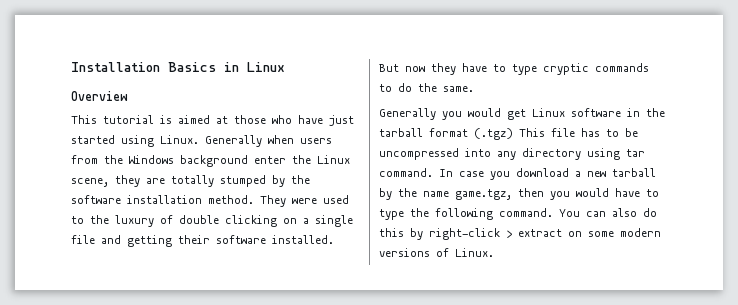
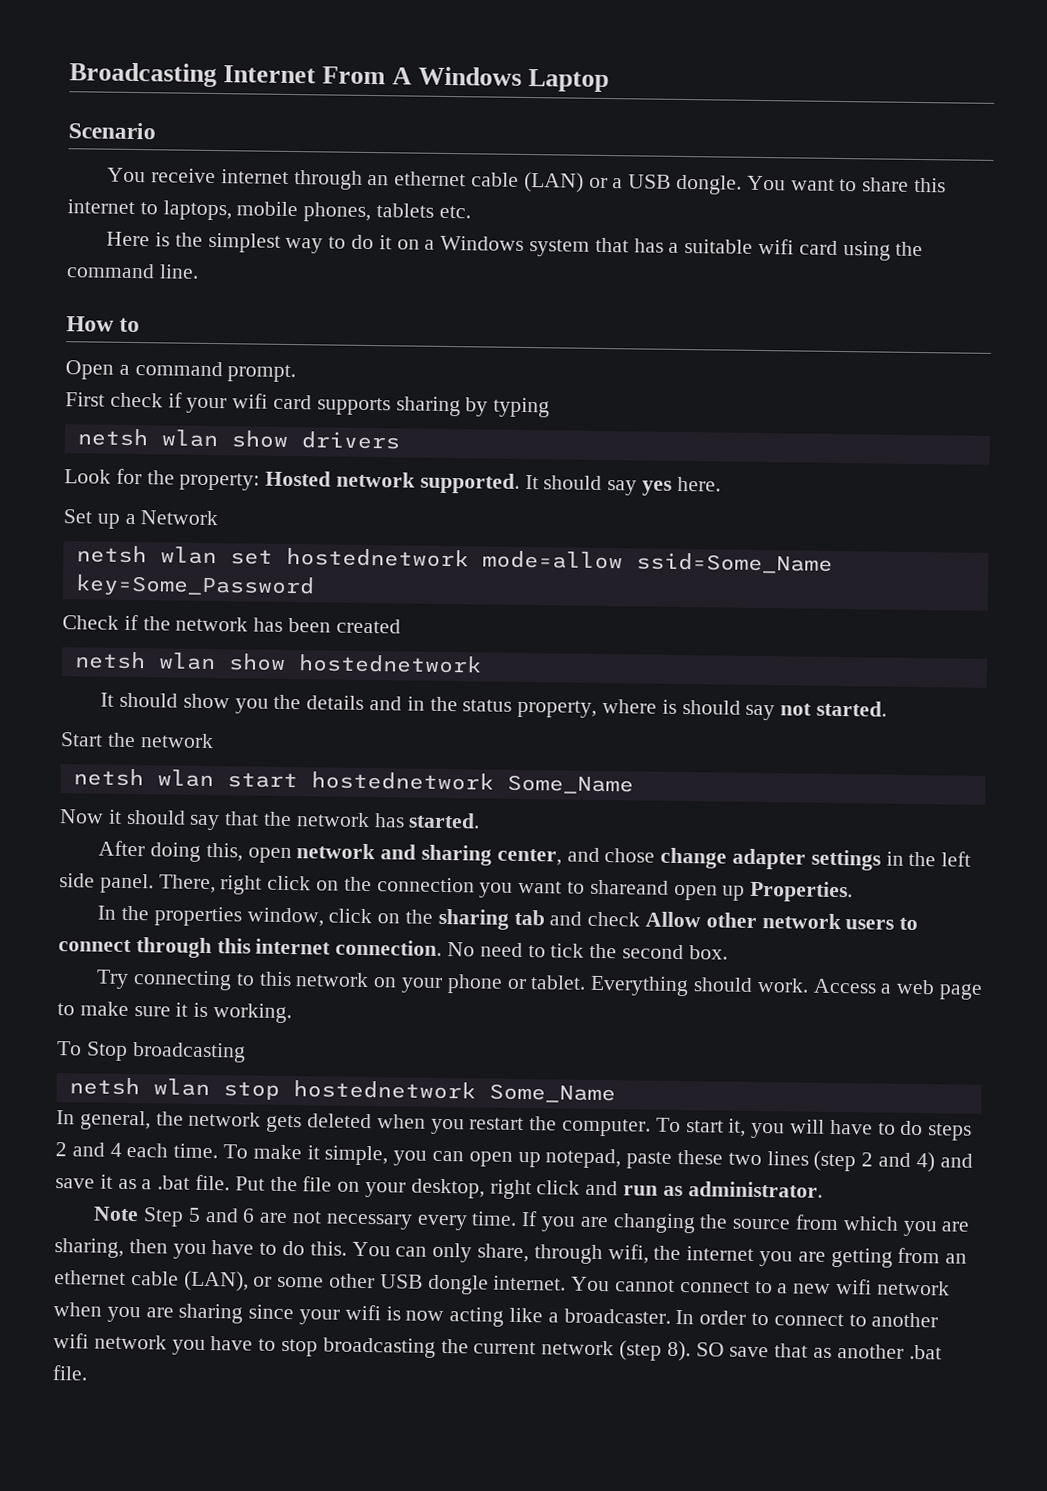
[71,62,285,72] [71,91,128,101] [71,115,354,126] [71,135,332,147] [71,155,350,167] [71,175,310,187] [71,195,349,207] [71,215,353,227] [71,235,334,247] [379,63,649,75] [379,83,474,92] [379,108,665,120] [379,128,638,140] [379,148,645,160] [379,168,656,180] [379,188,659,200] [379,208,657,220] [379,228,661,240] [379,248,494,257] Installation Basics in Linux // Overview // This tutorial is aimed at those who have just started using Linux. Generally when users from the Windows background enter the Linux scene, they are totally stumped by the software installation method. They were used to the luxury of double clicking on a single file and getting their software installed. But now they have to type cryptic commands to do the same. // Generally you would get Linux software in the tarball format (.tgz) This file has to be uncompressed into any directory using tar command. In case you download a new tarball by the name game.tgz, then you would have to type the following command. You can also do this by right-click > extract on some modern versions of Linux. -> [69,62,610,93] [68,122,156,140] [107,167,947,195] [67,199,471,223] [106,231,924,261] [66,263,199,279] [66,316,141,333] [65,360,297,383] [65,392,551,418] [76,428,400,450] [64,468,721,496] [63,509,219,529] [75,545,833,574] [74,574,315,598] [62,614,401,634] [73,651,482,674] [100,692,888,721] [60,732,214,749] [72,768,634,795] [59,809,481,831] [98,840,972,871] [59,873,854,903] [97,905,919,931] [58,937,728,960] [96,969,984,1000] [57,1001,293,1024] [57,1041,246,1063] [68,1077,616,1104] [56,1110,973,1141] [55,1142,973,1173] [55,1174,823,1200] [93,1206,970,1237] [54,1238,968,1268] [54,1270,950,1296] [53,1302,939,1328] [53,1333,942,1362] [52,1365,88,1381] Broadcasting Internet From A Windows Laptop // Scenario // You receive internet through an ethernet cable (LAN) or a USB dongle. You want to share this internet to laptops, mobile phones, tablets etc. // Here is the simplest way to do it on a Windows system that has a suitable wifi card using the command line. // How to // Open a command prompt. // First check if your wifi card supports sharing by typing // netsh wlan show drivers // Look for the property: Hosted network supported. It should say yes here. // Set up a Network // netsh wlan set hostednetwork mode=allow ssid=Some_Name key=Some_Password // Check if the network has been created // netsh wlan show hostednetwork // It should show you the details and in the status property, where is should say not started. // Start the network // netsh wlan start hostednetwork Some_Name // Now it should say that the network has started. // After doing this, open network and sharing center, and chose change adapter settings in the left side panel. There, right click on the connection you want to shareand open up Properties. // In the properties window, click on the sharing tab and check Allow other network users to connect through this internet connection. No need to tick the second box. // Try connecting to this network on your phone or tablet. Everything should work. Access a web page to make sure it is working. // To Stop broadcasting // netsh wlan stop hostednetwork Some_Name // In general, the network gets deleted when you restart the computer. To start it, you will have to do steps 2 and 4 each time. To make it simple, you can open up notepad, paste these two lines (step 2 and 4) and save it as a .bat file. Put the file on your desktop, right click and run as administrator. // Note Step 5 and 6 are not necessary every time. If you are changing the source from which you are sharing, then you have to do this. You can only share, through wifi, the internet you are getting from an ethernet cable (LAN), or some other USB dongle internet. You cannot connect to a new wifi network when you are sharing since your wifi is now acting like a broadcaster. In order to connect to another wifi network you have to stop broadcasting the current network (step 8). SO save that as another .bat file.

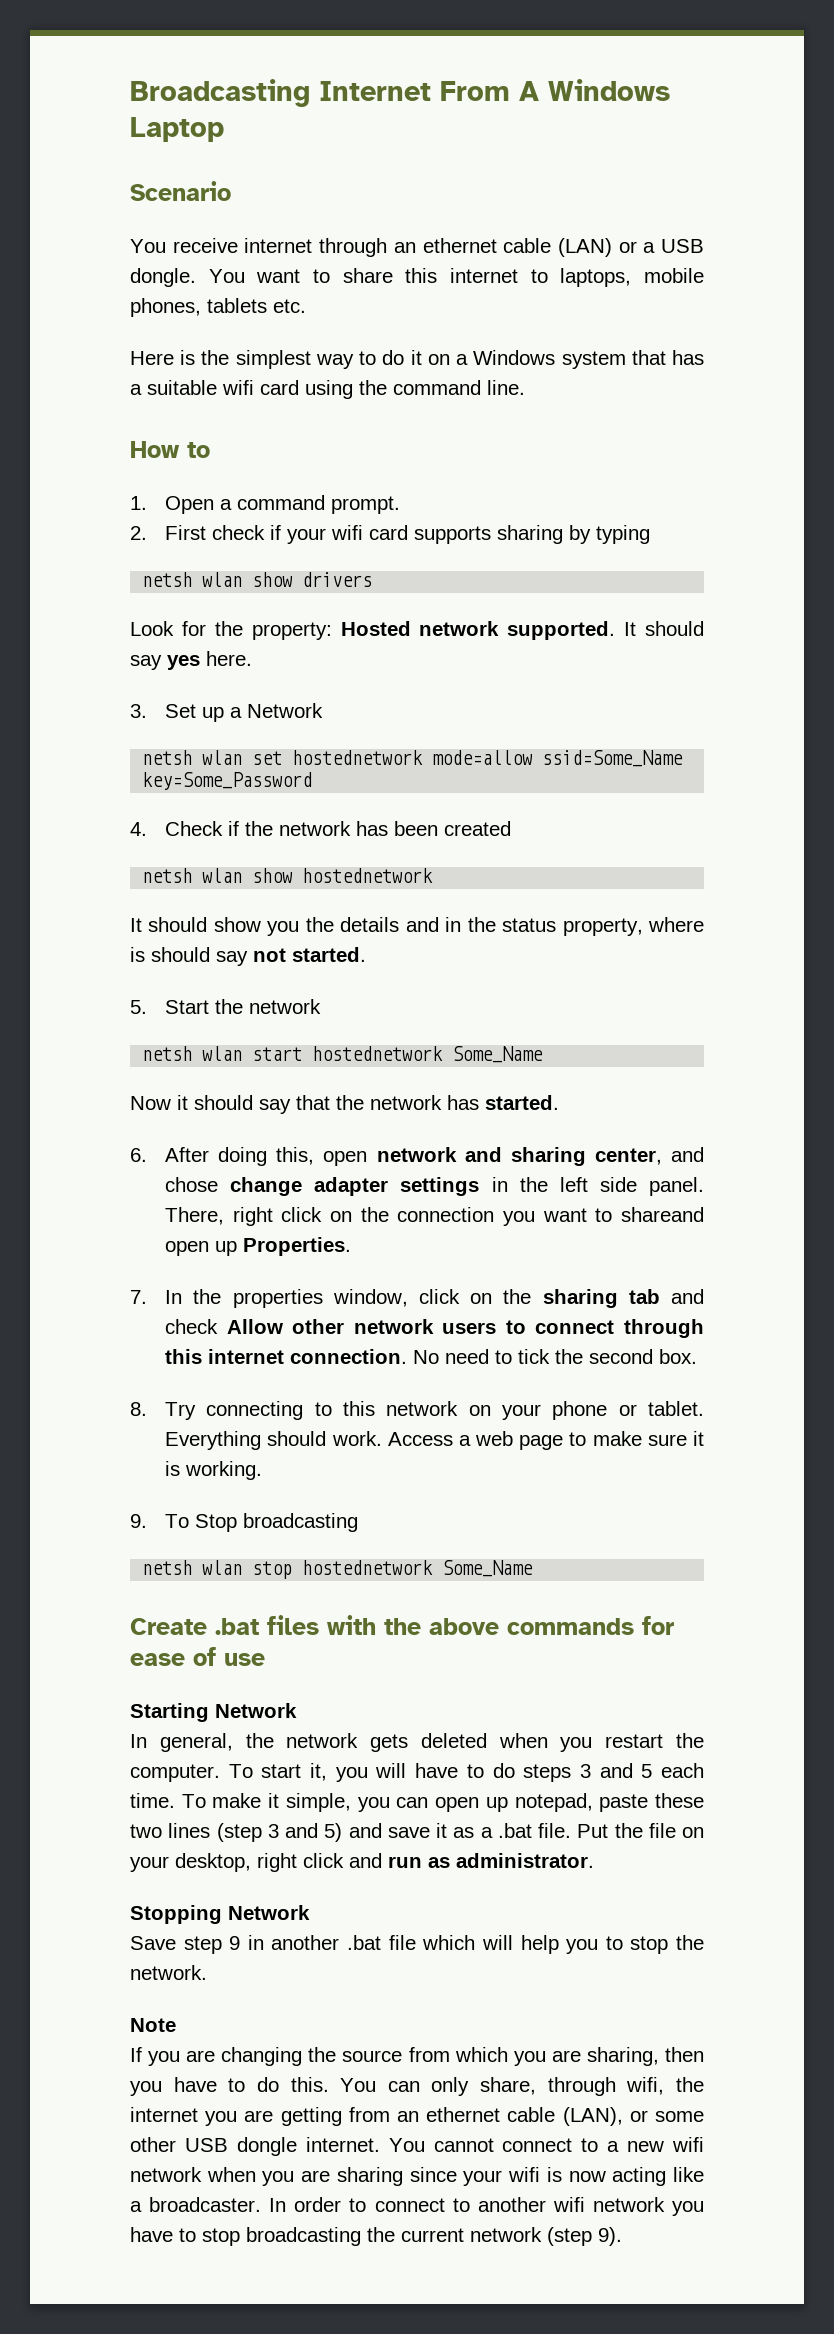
(141, 325) none -> [130,496,147,510] 1.
(297, 373) none -> [130,526,147,540] 2.
(721, 484) none -> [130,704,147,718] 3.
(315, 586) none -> [130,822,147,836] 4.
(888, 708) none -> [130,1000,147,1014] 5.
(481, 820) none -> [130,1148,147,1162] 6.
(854, 891) none -> [130,1290,147,1304] 7.
(728, 952) none -> [130,1402,147,1416] 8.
(293, 1013) none -> [130,1514,147,1528] 9.
(616, 1093) none -> [130,1615,674,1635] [130,1647,265,1666] [130,1703,297,1722] // Create .bat files with the above commands for ease of use // Starting Network
[55,1142,122,1157] 2 and 4 -> [579,1763,653,1778] 3 and 5
[861,1152,935,1173] 2 and 4) -> [267,1823,343,1842] 3 and 5)
[93,1206,518,1231] Note Step 5 and 6 are not necessary every time. -> [130,1905,310,1924] [130,1935,705,1954] [130,1965,207,1980] [130,2018,176,2032] Stopping Network // Save step 9 in another .bat file which will help you to stop the network. // Note //
[666,1340,942,1362] [52,1365,88,1381] 8). SO save that as another .bat file. -> [598,2227,622,2246] 9).

